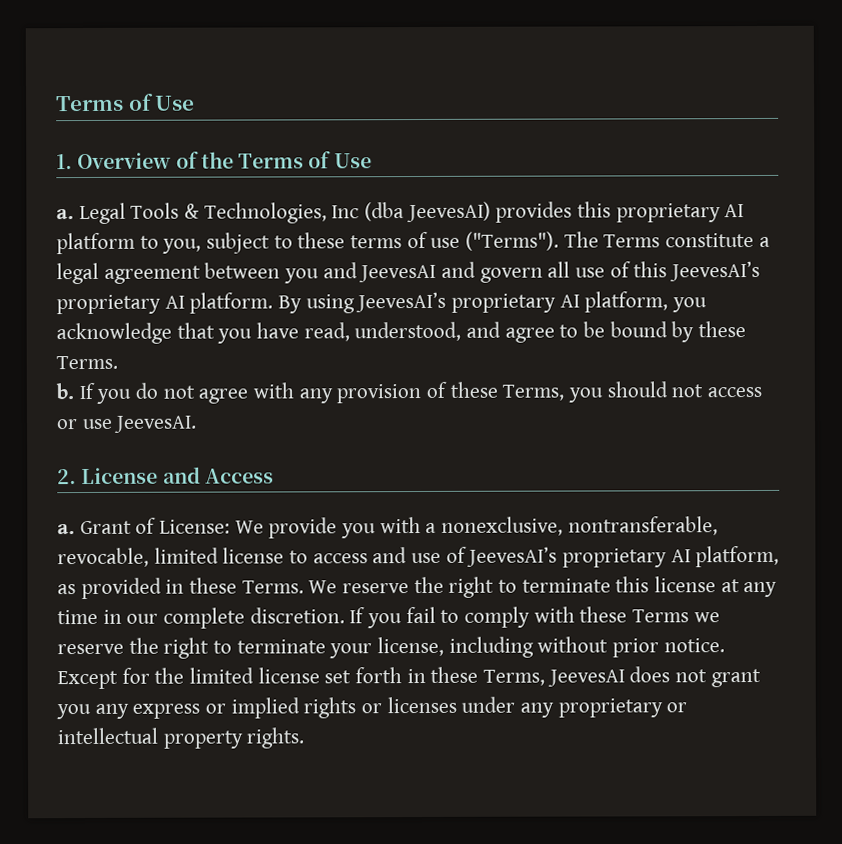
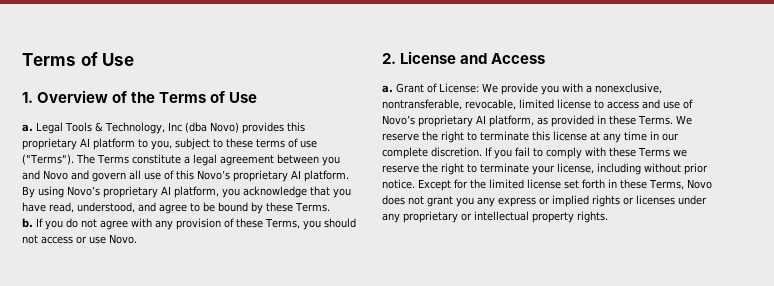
[203,202,327,224] Technologies, -> [104,122,165,134] Technology,
[405,201,491,223] JeevesAI) -> [209,122,239,133] Novo)
[358,264,437,283] JeevesAI -> [43,170,68,180] Novo
[669,260,761,282] JeevesAI’s -> [197,170,230,180] Novo’s
[355,291,447,313] JeevesAI’s -> [67,186,100,196] Novo’s
[113,415,198,433] JeevesAI. -> [109,234,137,244] Novo.
[466,546,558,567] JeevesAI’s -> [382,115,415,125] Novo’s
[546,669,625,687] JeevesAI -> [686,179,712,189] Novo

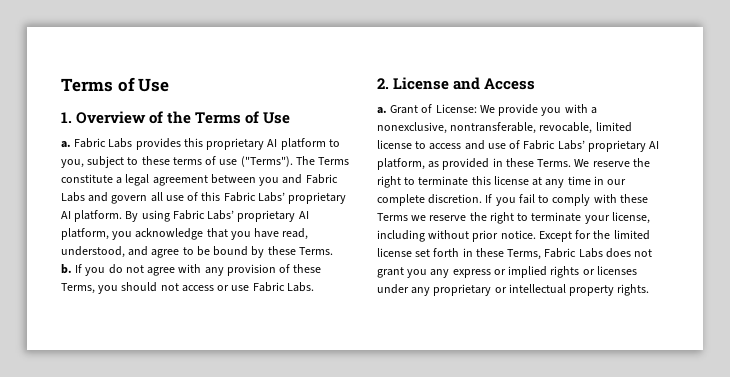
[36,122,239,134] Legal Tools & Technology, Inc (dba Novo) -> [74,138,133,148] Fabric Labs
[43,170,68,180] Novo -> [305,174,338,184] [61,192,85,202] Fabric Labs
[197,170,230,180] Novo’s -> [223,192,285,202] Fabric Labs’
[67,186,100,196] Novo’s -> [172,210,235,220] Fabric Labs’
[109,234,137,244] Novo. -> [252,282,314,292] Fabric Labs.
[382,115,415,125] Novo’s -> [523,140,585,150] Fabric Labs’
[686,179,712,189] Novo -> [544,248,603,258] Fabric Labs

